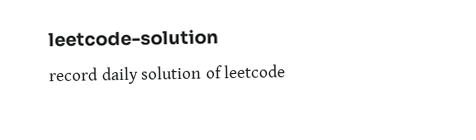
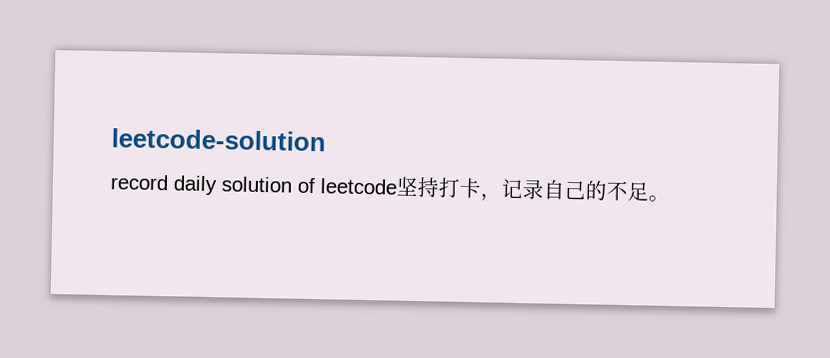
(287, 71) none -> [396,176,670,202] 坚持打卡，记录自己的不足。

